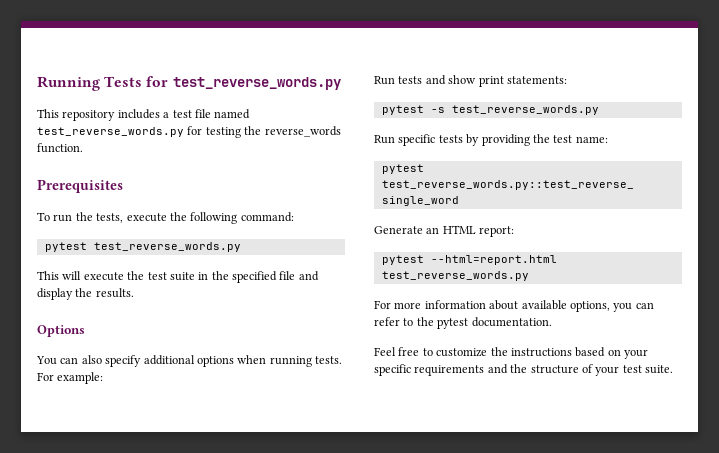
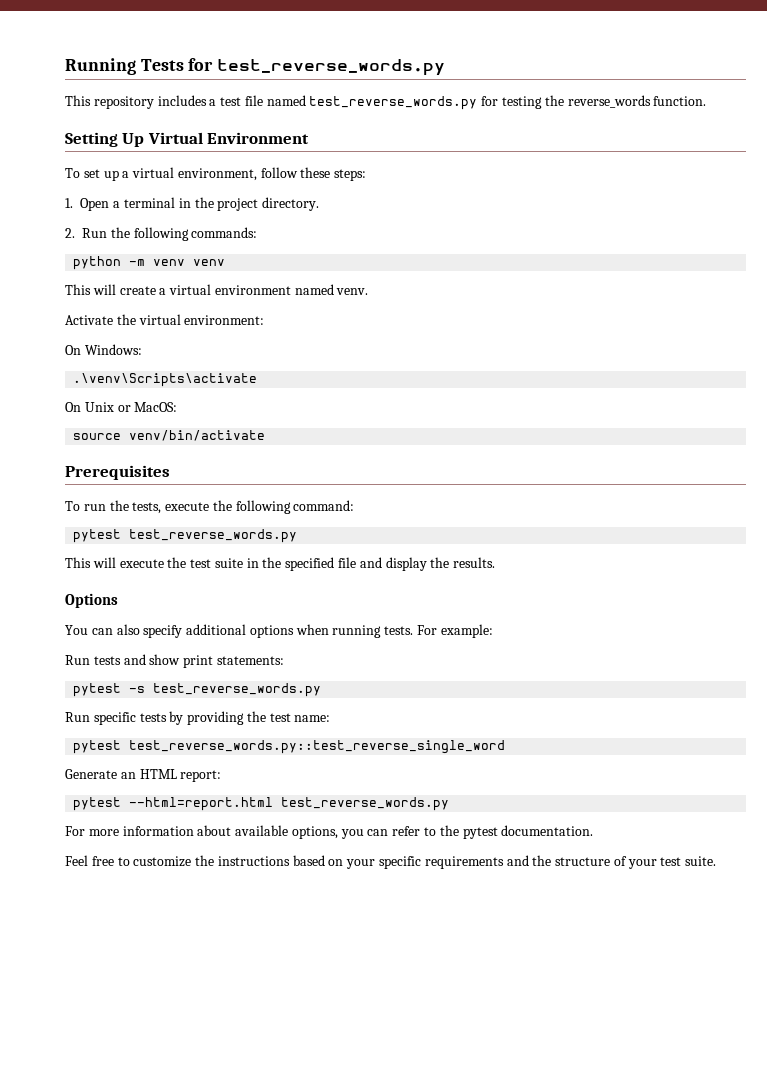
(83, 148) none -> [65,132,310,147] [65,167,367,181] [65,197,320,211] [65,227,258,241] [73,256,226,270] [65,284,369,295] [65,314,265,325] [65,344,142,355] [73,373,258,387] [65,402,178,412] [73,430,266,441] // Setting Up Virtual Environment // To set up a virtual environment, follow these steps: // 1. Open a terminal in the project directory. // 2. Run the following commands: // python -m venv venv // This will create a virtual environment named venv. // Activate the virtual environment: // On Windows: // .\venv\Scripts\activate // On Unix or MacOS: // source venv/bin/activate

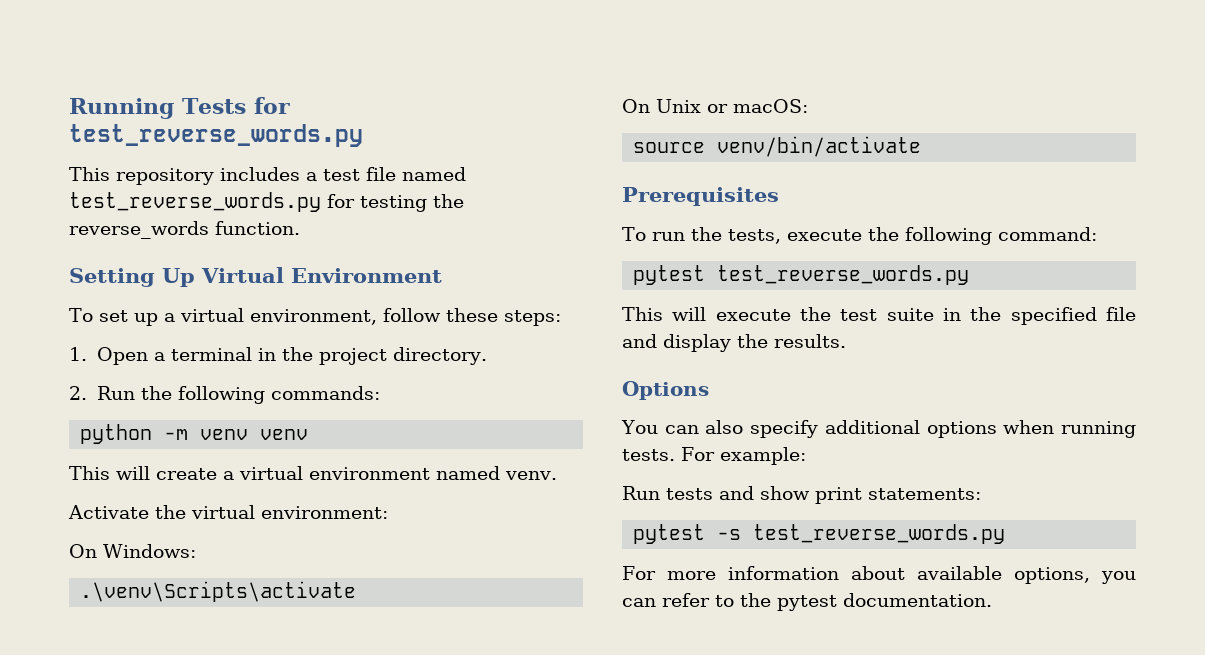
[134,402,178,412] MacOS: -> [733,99,808,113] macOS:
[65,711,331,725] [73,740,506,754] [65,769,222,782] [73,797,450,811] // Run specific tests by providing the test name: // pytest test_reverse_words.py::test_reverse_single_word // Generate an HTML report: // pytest --html=report.html test_reverse_words.py -> (1006, 534) none
[65,855,717,869] // Feel free to customize the instructions based on your specific requirements and the structure of your test suite. -> (992, 600) none

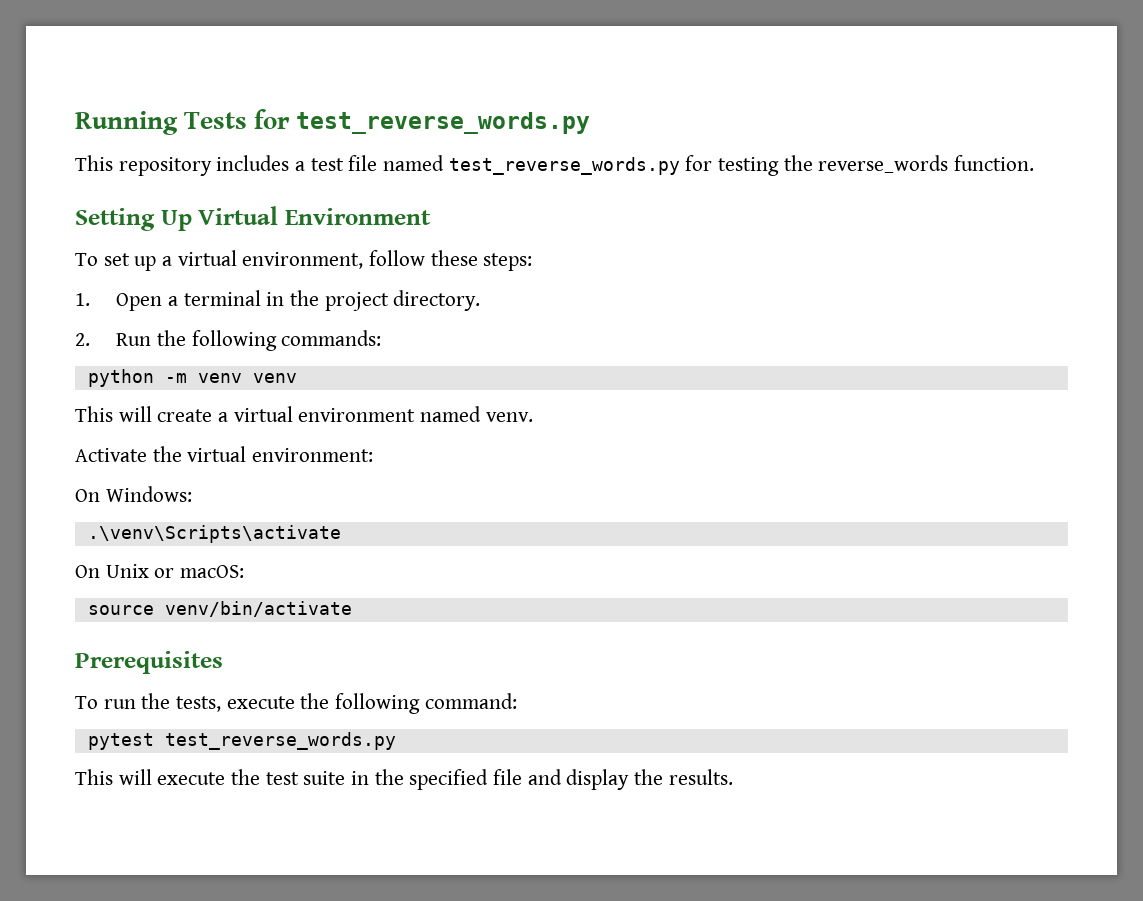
[622,381,709,400] [621,420,1136,438] [622,447,806,465] [622,486,981,504] [633,524,1006,544] [622,566,1136,584] [622,593,992,611] // Options // You can also specify additional options when running tests. For example: // Run tests and show print statements: // pytest -s test_reverse_words.py // For more information about available options, you can refer to the pytest documentation. -> (733, 777) none

